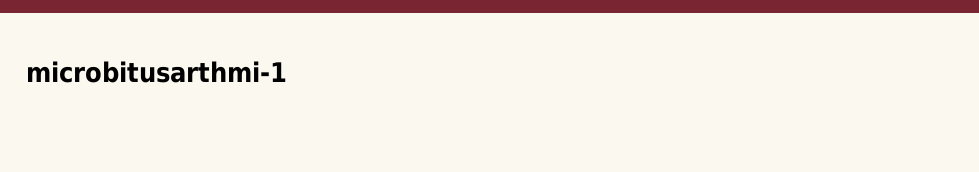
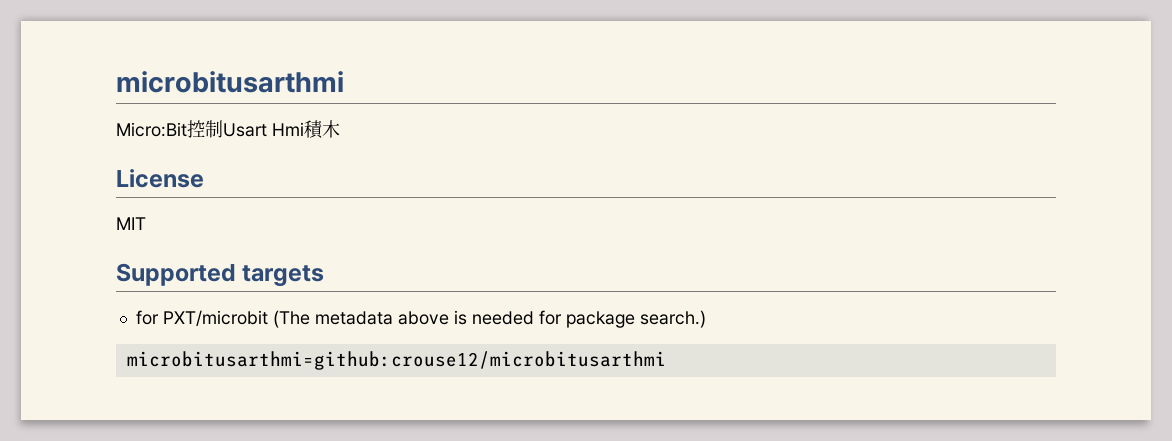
[26,61,287,83] microbitusarthmi-1 -> [116,71,344,93] [116,120,340,139] [116,169,204,188] [116,217,146,230] [116,263,325,287] [135,310,706,328] [126,351,666,370] microbitusarthmi // Micro:Bit控制Usart Hmi積木 // License // MIT // Supported targets // for PXT/microbit (The metadata above is needed for package search.) // microbitusarthmi=github:crouse12/microbitusarthmi

